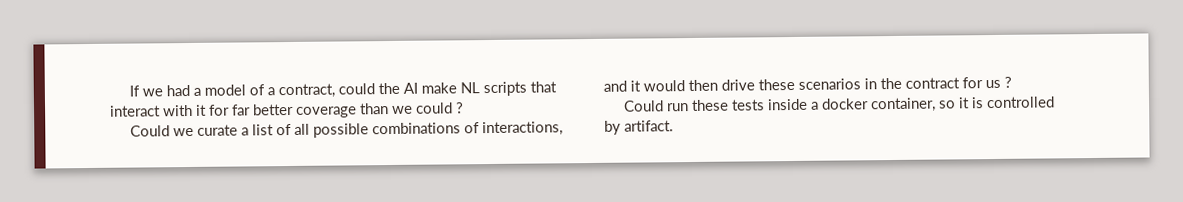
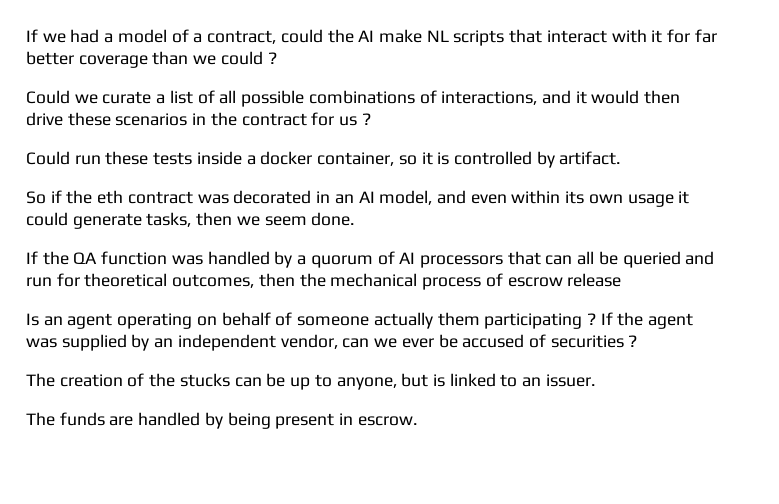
(674, 126) none -> [26,190,690,207] [26,212,355,229] [26,251,715,268] [26,273,622,290] [26,312,694,329] [26,334,638,351] [26,373,595,390] [26,412,417,429] // So if the eth contract was decorated in an AI model, and even within its own usage it could generate tasks, then we seem done. // If the QA function was handled by a quorum of AI processors that can all be queried and run for theoretical outcomes, then the mechanical process of escrow release // Is an agent operating on behalf of someone actually them participating ? If the agent was supplied by an independent vendor, can we ever be accused of securities ? // The creation of the stucks can be up to anyone, but is linked to an issuer. // The funds are handled by being present in escrow.

